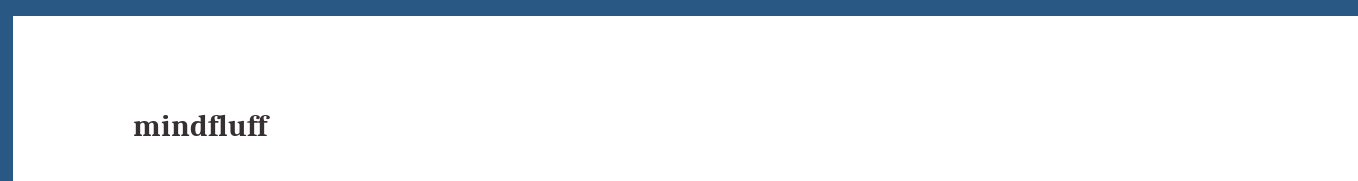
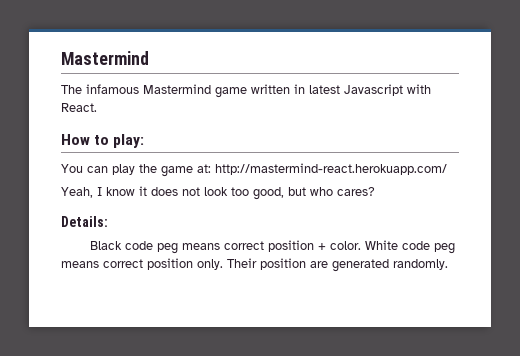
[133,114,270,136] mindfluff -> [61,51,149,65] [61,84,431,98] [61,103,97,112] [61,134,145,148] [61,163,447,177] [61,186,375,200] [61,216,108,227] [89,240,455,254] [61,258,448,272] Mastermind // The infamous Mastermind game written in latest Javascript with React. // How to play: // You can play the game at: http://mastermind-react.herokuapp.com/ // Yeah, I know it does not look too good, but who cares? // Details: // Black code peg means correct position + color. White code peg means correct position only. Their position are generated randomly.

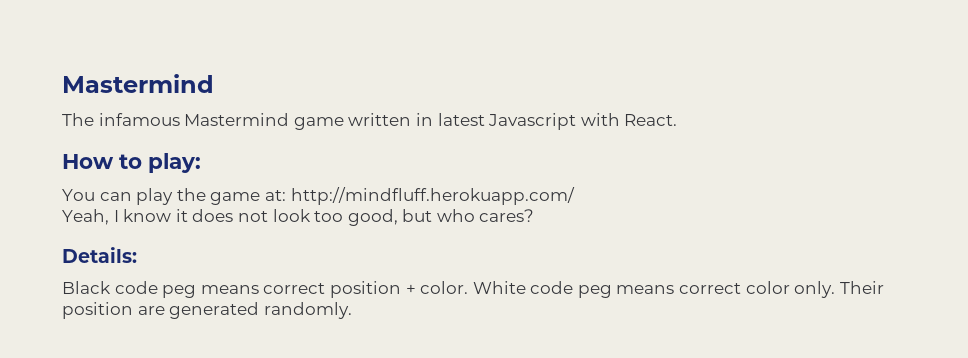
[215,163,447,175] http://mastermind-react.herokuapp.com/ -> [290,187,575,205] http://mindfluff.herokuapp.com/
[147,258,193,270] position -> [745,281,790,294] color

